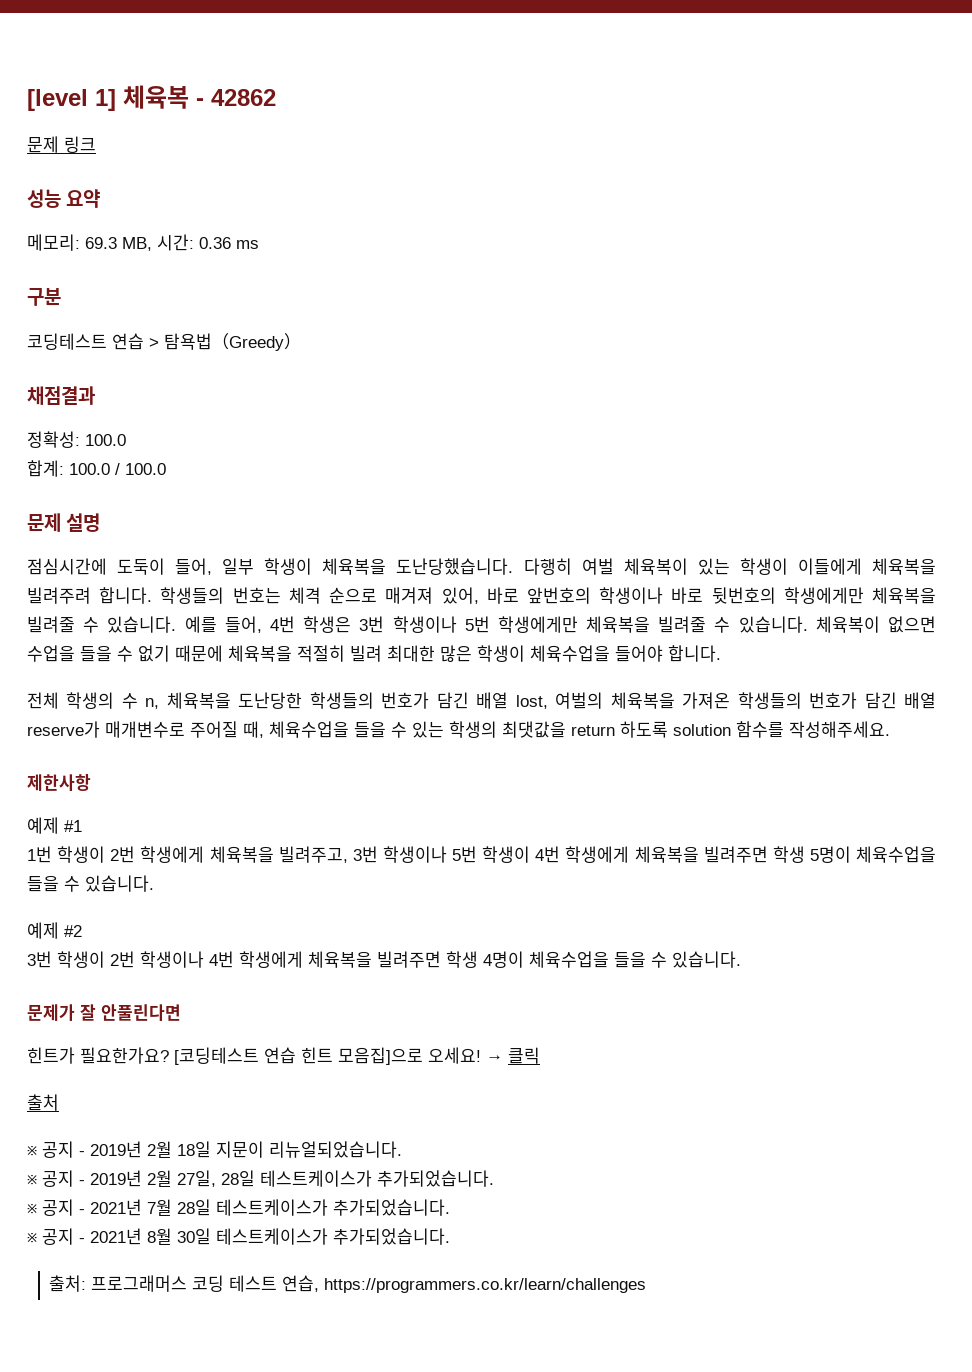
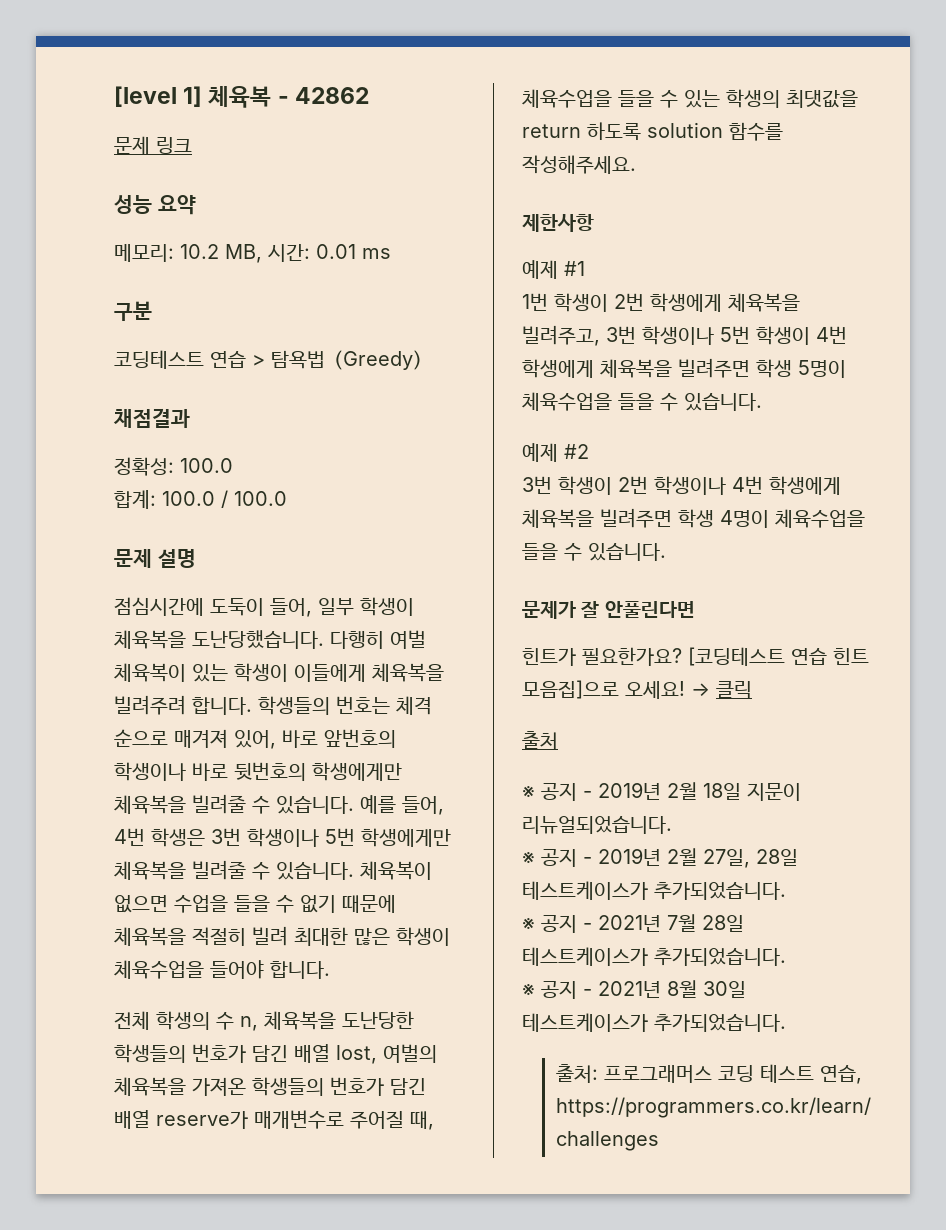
[85,237,117,249] 69.3 -> [180,244,219,259] 10.2
[199,237,231,249] 0.36 -> [316,244,356,259] 0.01

